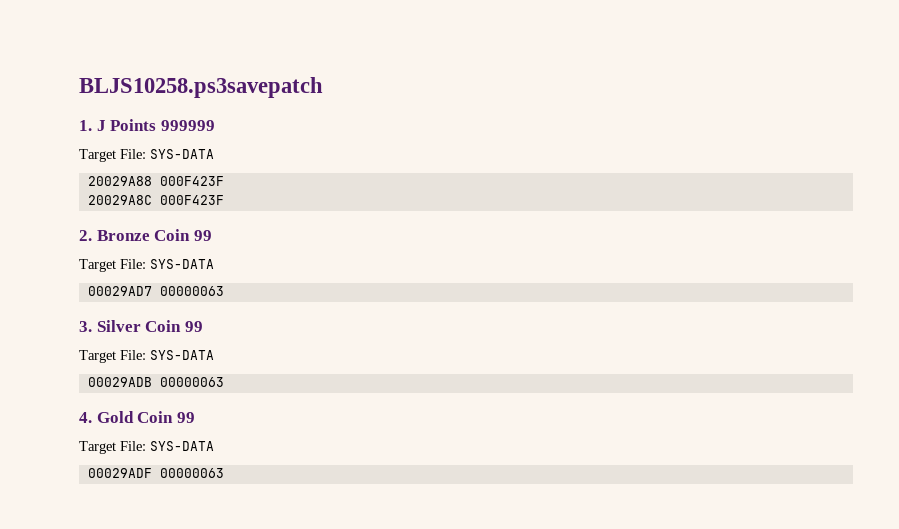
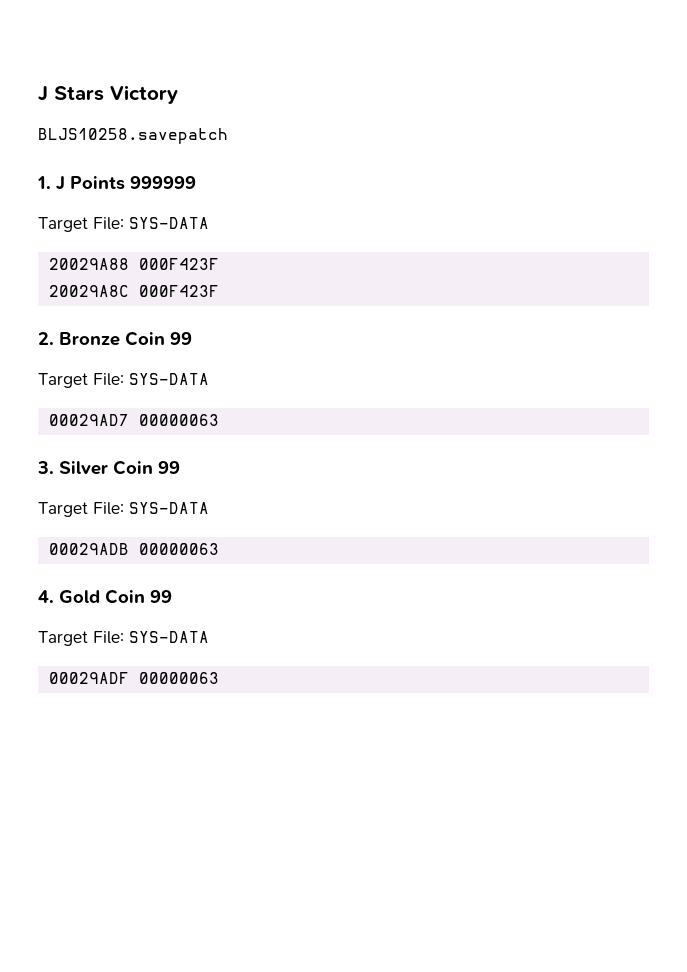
[79,77,323,98] BLJS10258.ps3savepatch -> [38,85,178,104] [38,128,228,144] J Stars Victory // BLJS10258.savepatch

